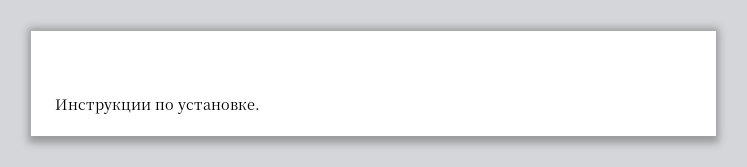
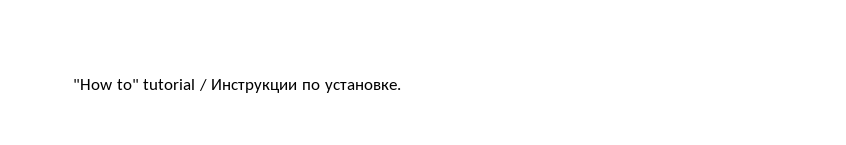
(55, 106) none -> [73,79,207,91] "How to" tutorial /

